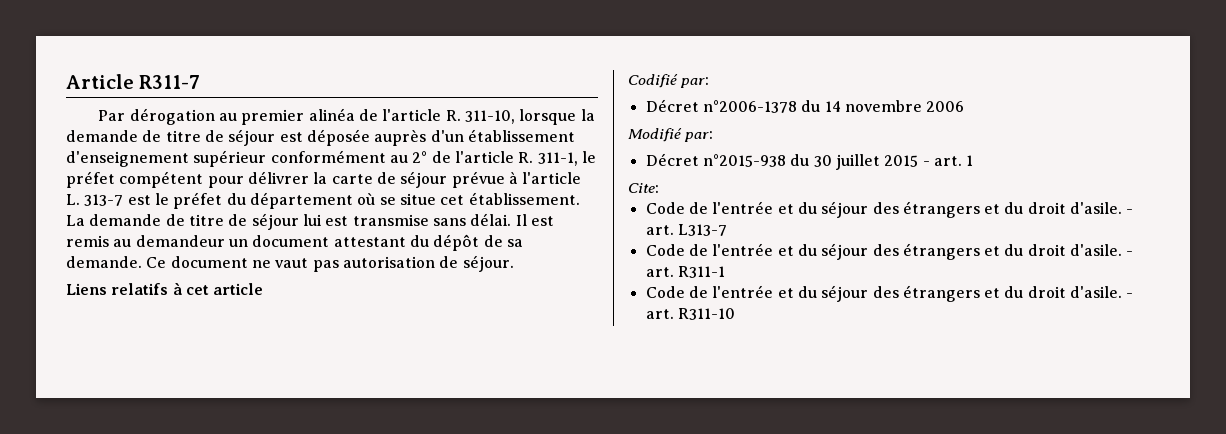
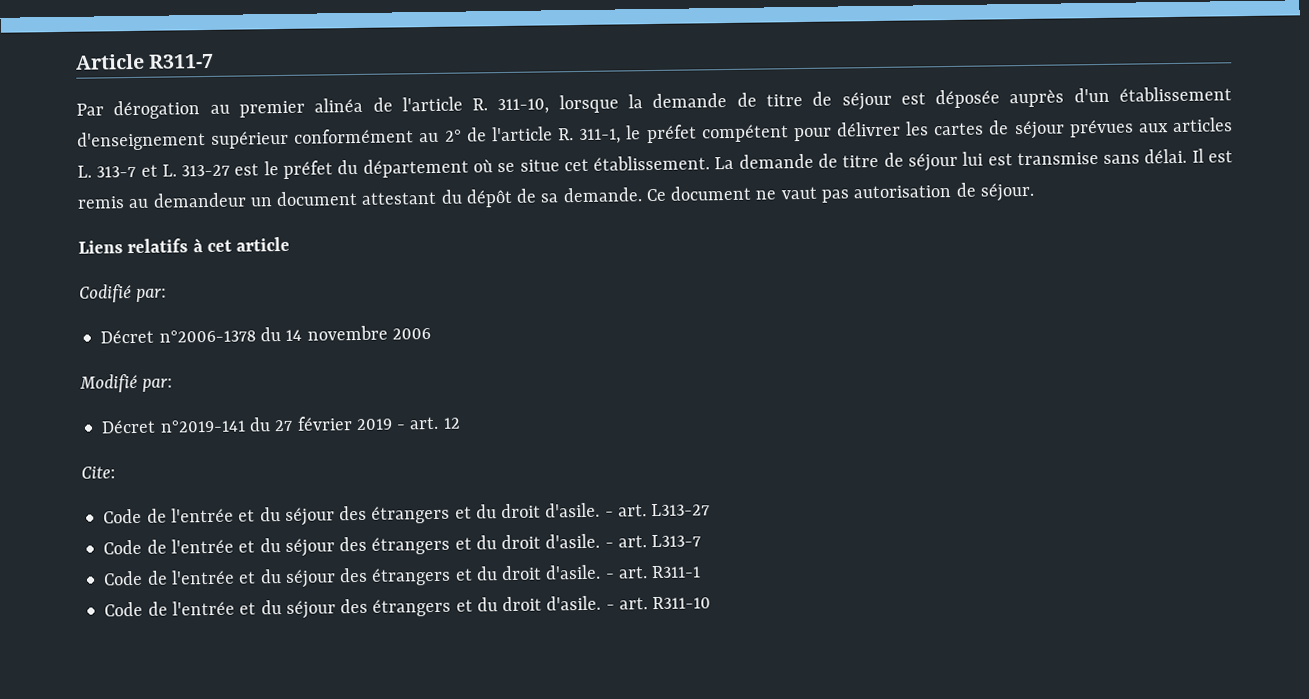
[313,171,582,188] [66,194,124,206] la carte de séjour prévue à l'article L. 313-7 -> [905,117,1233,140] [77,164,231,178] les cartes de séjour prévues aux articles L. 313-7 et L. 313-27
[702,154,974,170] n°2015-938 du 30 juillet 2015 - art. 1 -> [159,416,461,433] n°2019-141 du 27 février 2019 - art. 12
(659, 188) none -> [103,502,711,526] // Code de l'entrée et du séjour des étrangers et du droit d'asile. - art. L313-27

